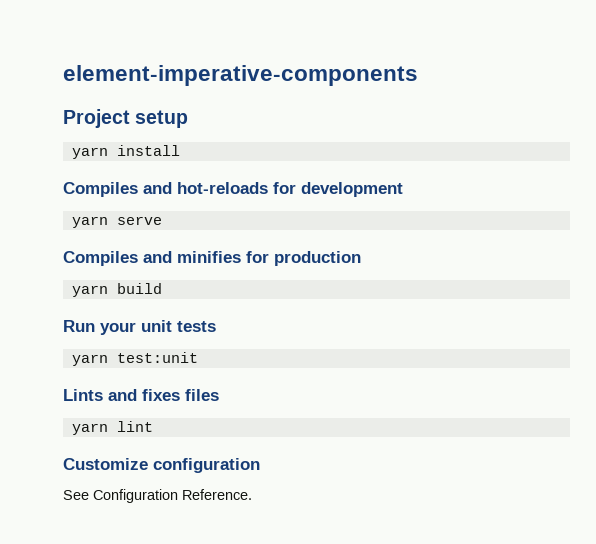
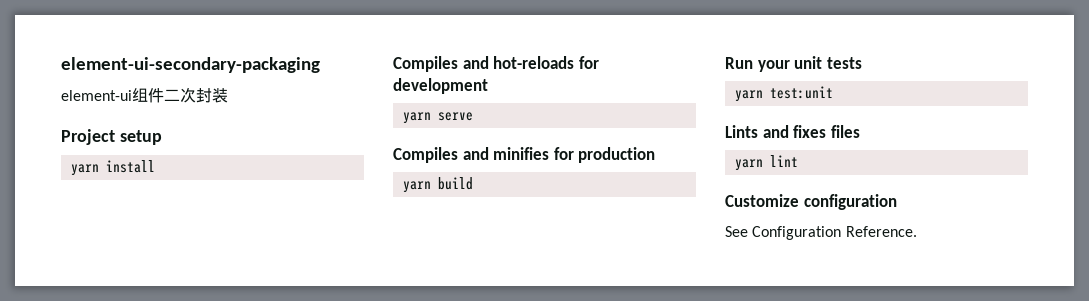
[63,65,418,86] element-imperative-components -> [61,57,320,73] [61,87,228,103] element-ui-secondary-packaging // element-ui组件二次封装

